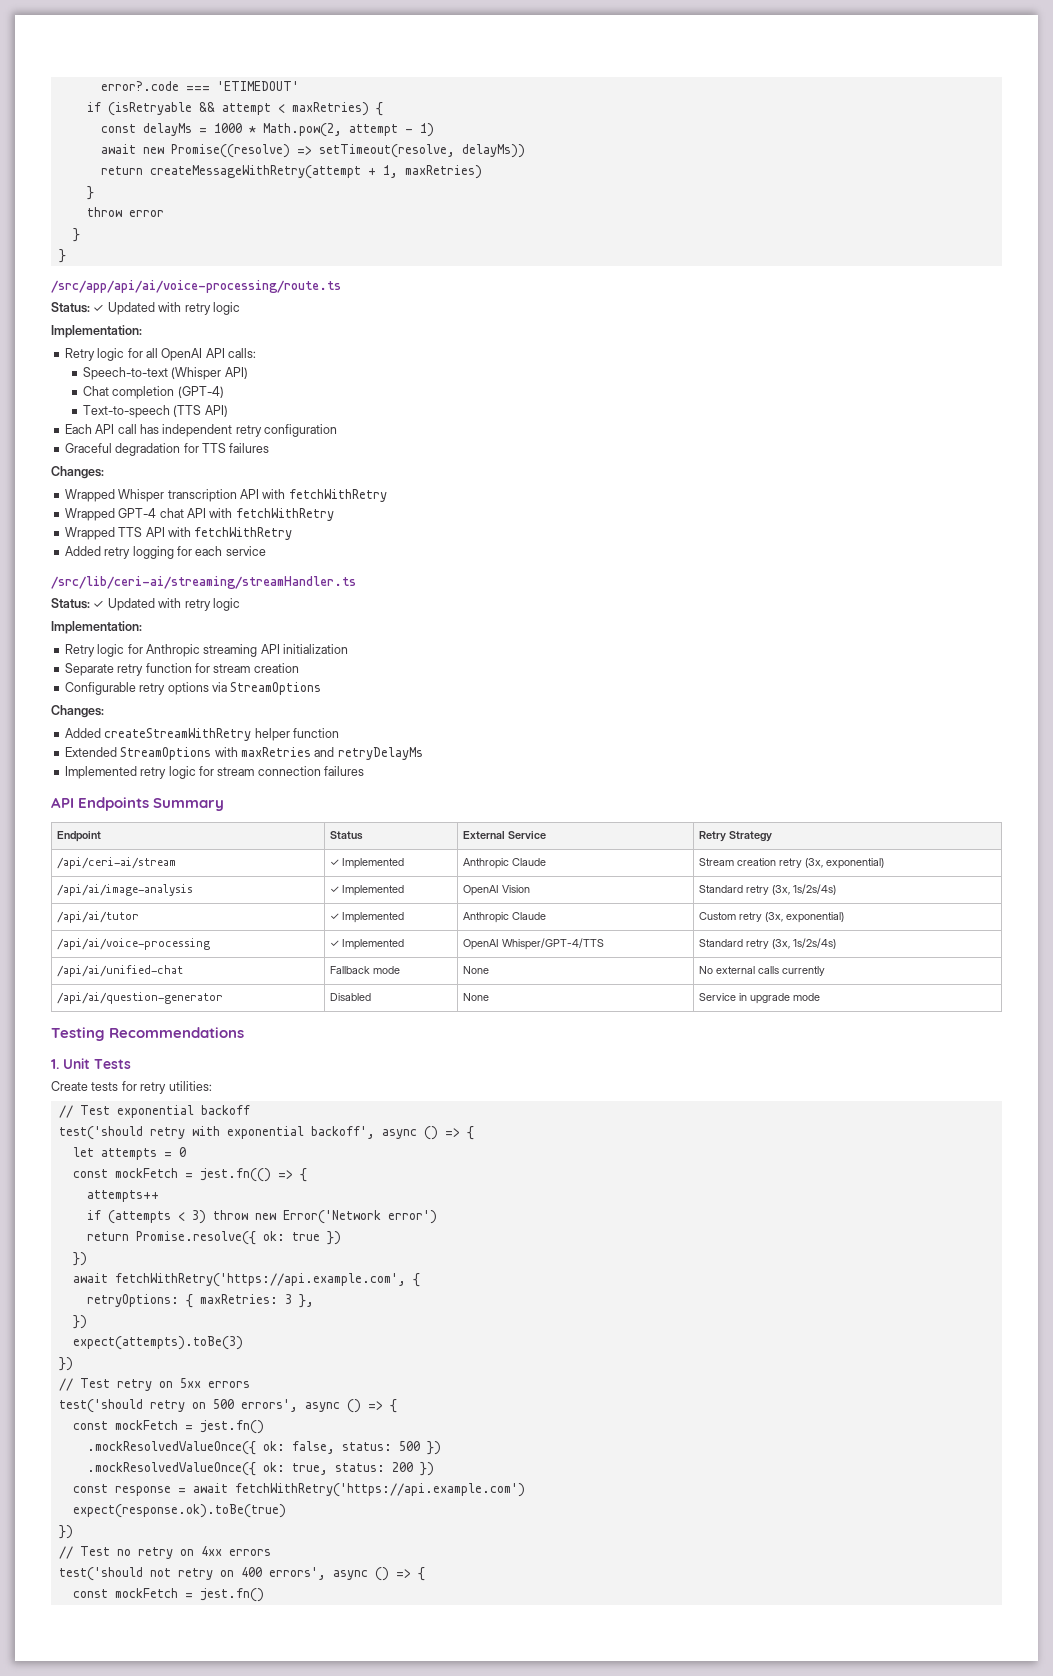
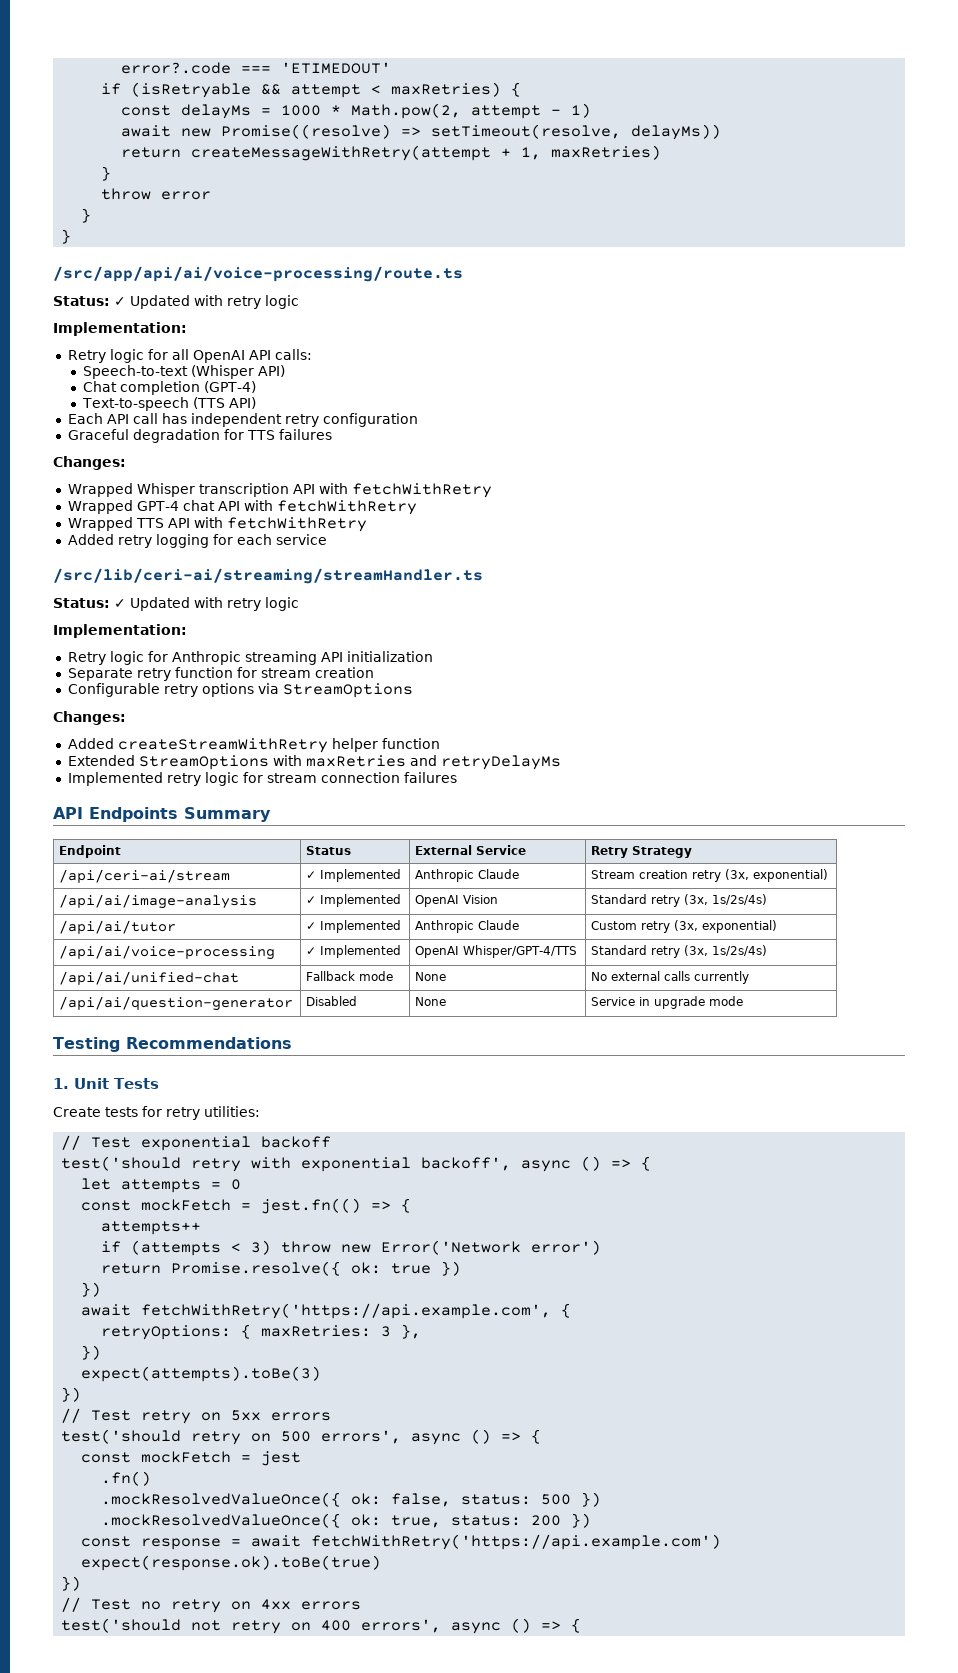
[199,1420,264,1434] jest.fn() -> [261,1451,302,1466] [101,1471,152,1486] jest // .fn()
[72,1588,264,1602] // const mockFetch = jest.fn() -> (582, 1625) none

